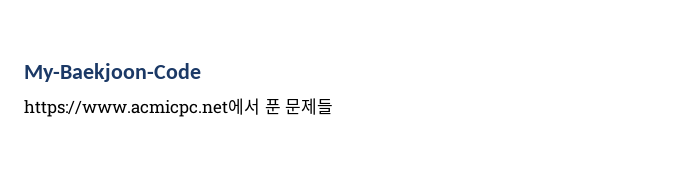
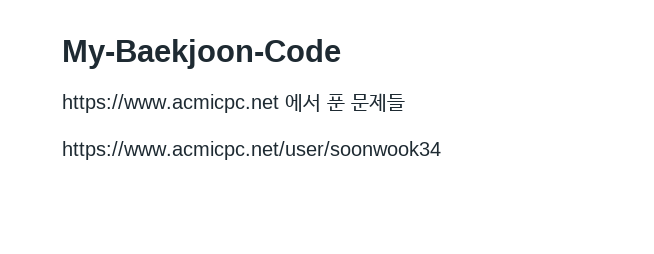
[24,98,260,117] https://www.acmicpc.net에서 -> [62,94,321,113] https://www.acmicpc.net 에서
(334, 106) none -> [62,141,441,160] // https://www.acmicpc.net/user/soonwook34

